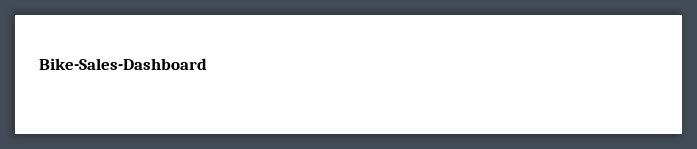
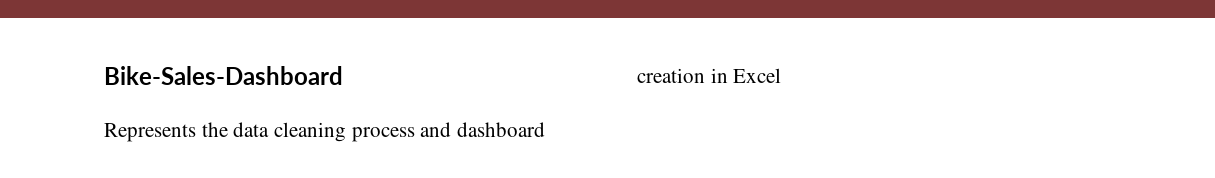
(207, 64) none -> [104,122,546,142] [637,68,782,83] // Represents the data cleaning process and dashboard creation in Excel

